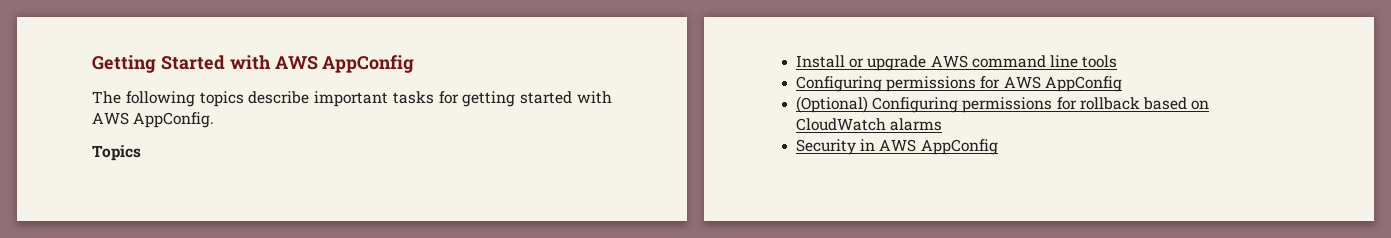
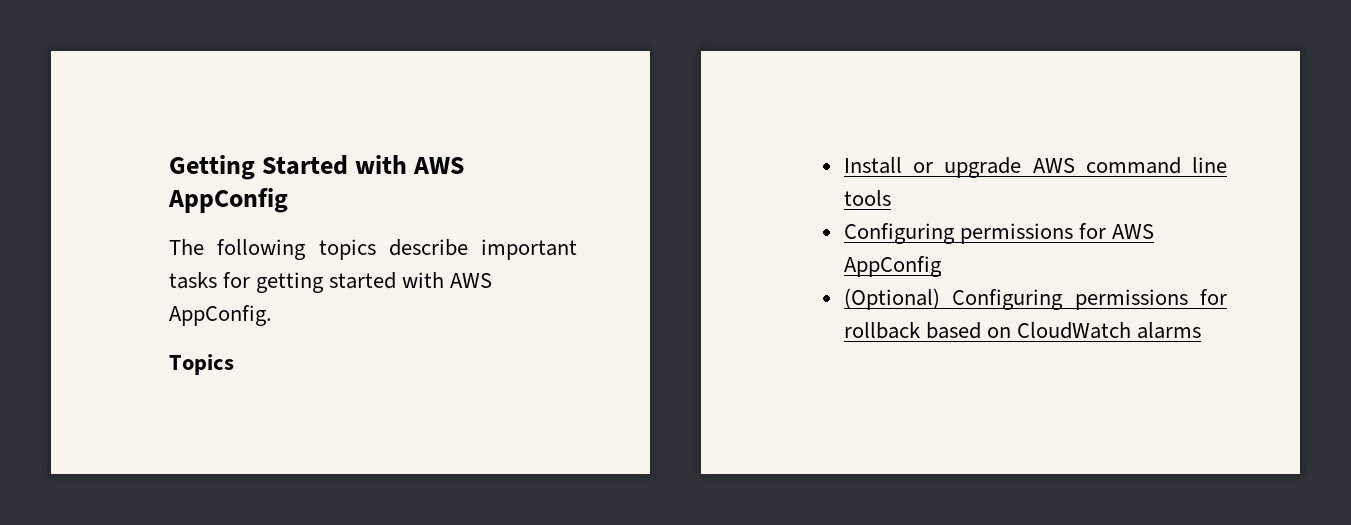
[796,139,998,155] // Security in AWS AppConfig -> (1202, 330) none

